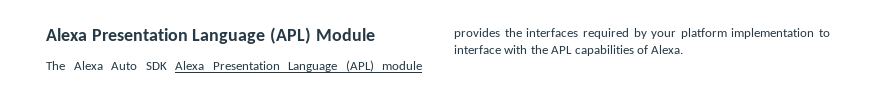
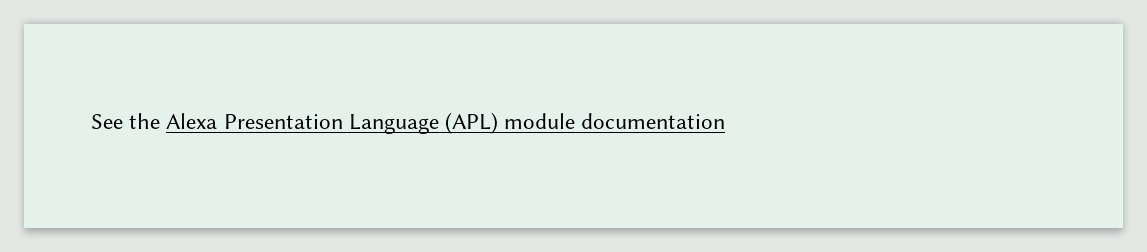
[46,27,375,44] [46,61,167,70] Alexa Presentation Language (APL) Module // The Alexa Auto SDK -> [91,113,161,129] See the
[454,28,830,39] [454,45,684,56] provides the interfaces required by your platform implementation to interface with the APL capabilities of Alexa. -> [581,113,726,129] documentation

